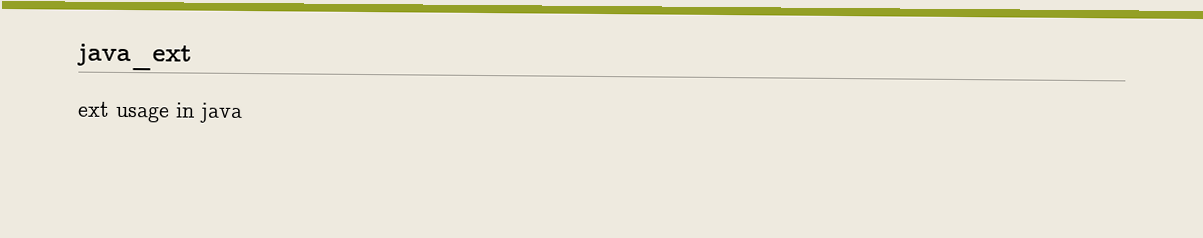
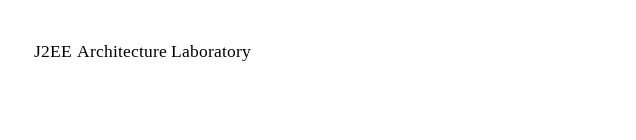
[76,43,192,71] [78,101,243,123] java_ext // ext usage in java -> [34,45,252,61] J2EE Architecture Laboratory

